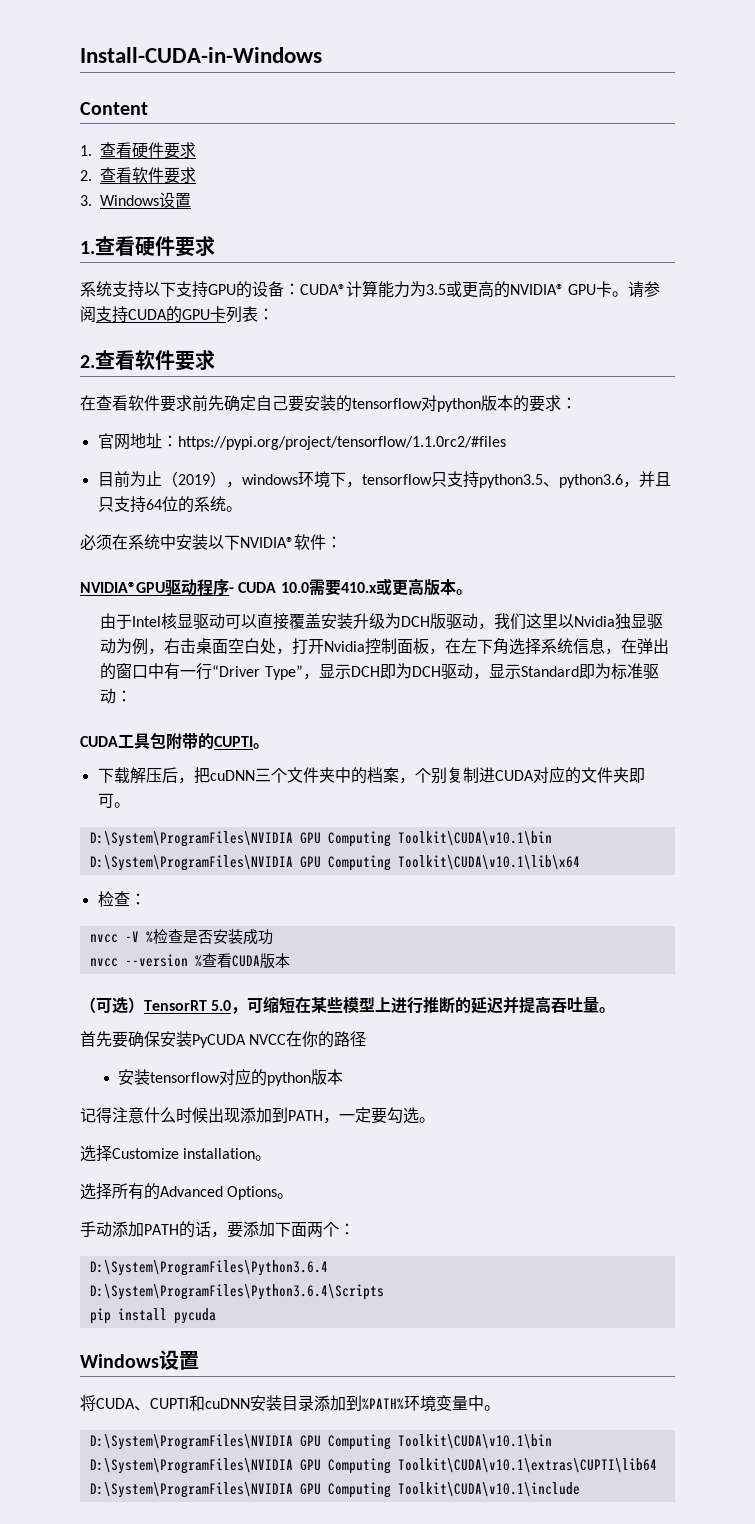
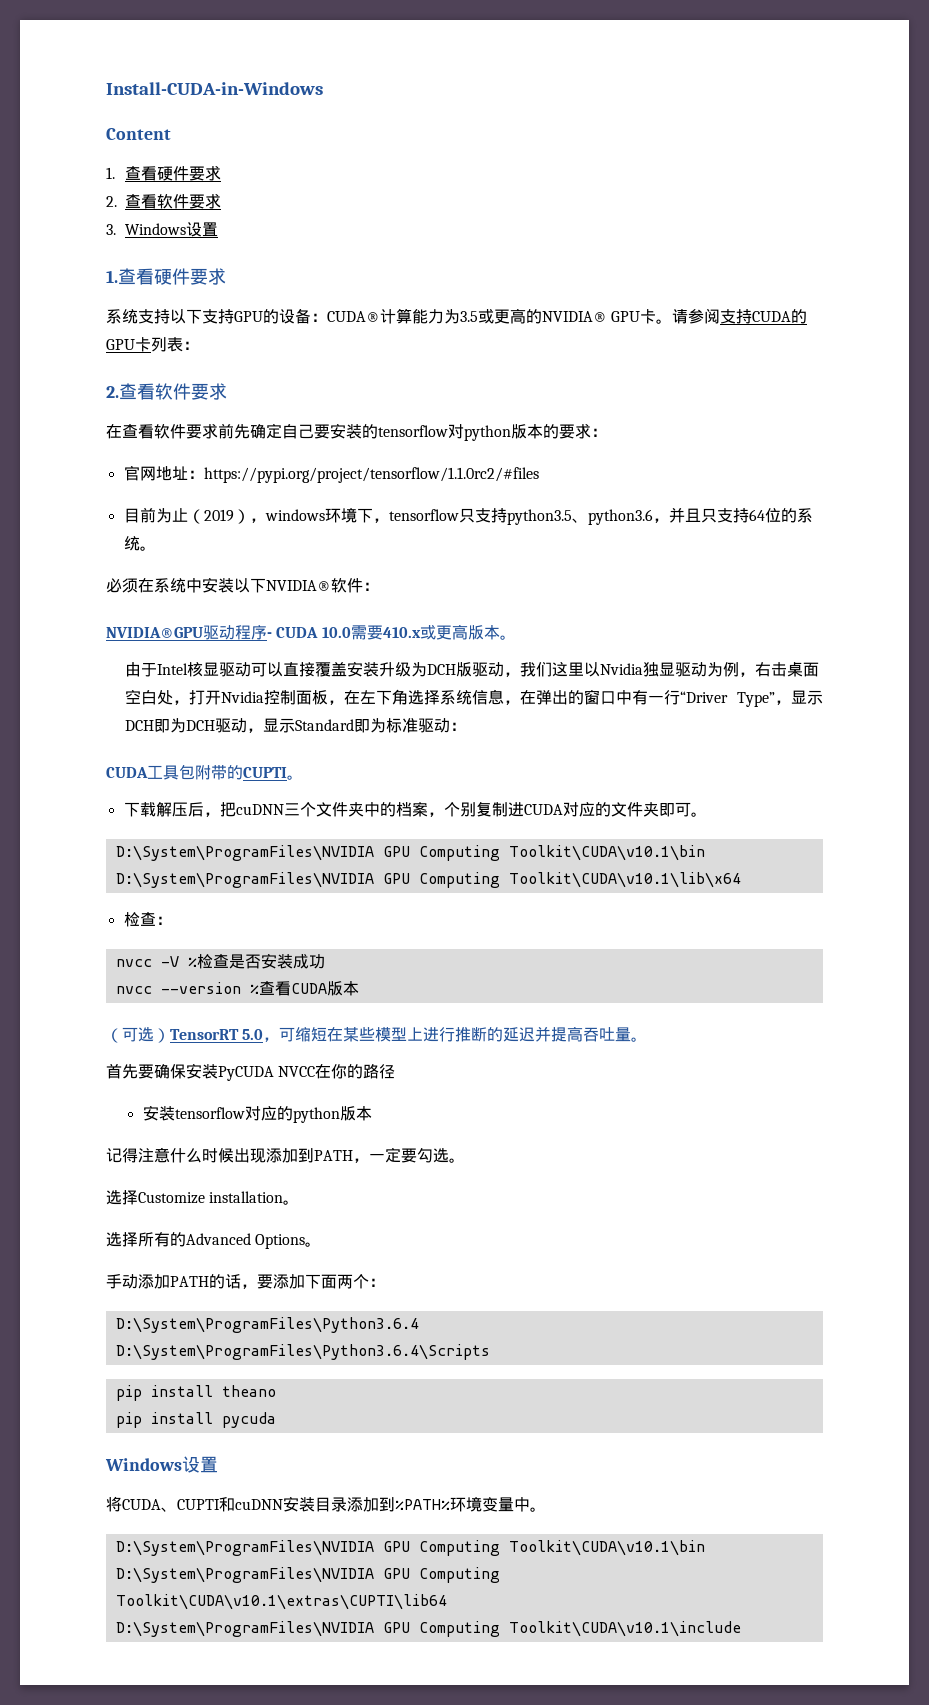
(384, 1292) none -> [115,1385,276,1401] // pip install theano

